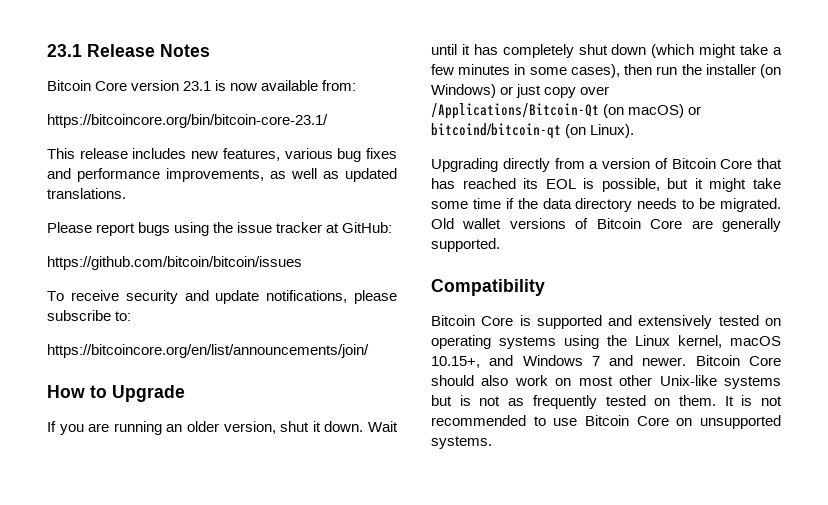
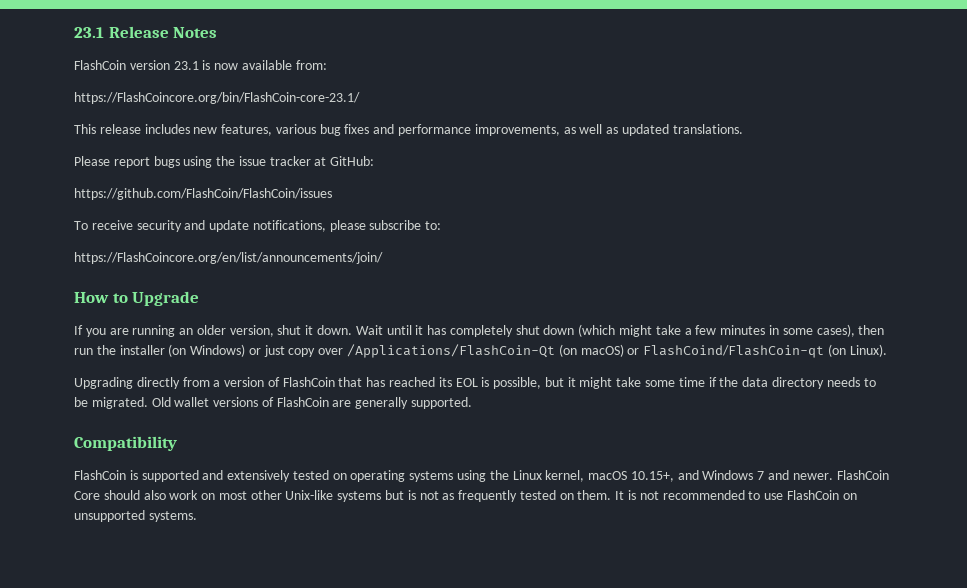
[47,80,128,91] Bitcoin Core -> [74,60,126,70] FlashCoin
[47,114,328,128] https://bitcoincore.org/bin/bitcoin-core-23.1/ -> [74,92,360,104] https://FlashCoincore.org/bin/FlashCoin-core-23.1/
[47,256,302,270] https://github.com/bitcoin/bitcoin/issues -> [74,188,332,200] https://github.com/FlashCoin/FlashCoin/issues
[47,344,369,358] https://bitcoincore.org/en/list/announcements/join/ -> [74,252,383,264] https://FlashCoincore.org/en/list/announcements/join/
[431,103,599,119] /Applications/Bitcoin-Qt -> [347,344,556,358] /Applications/FlashCoin-Qt
[431,123,561,139] bitcoind/bitcoin-qt -> [643,345,825,358] FlashCoind/FlashCoin-qt
[671,158,753,169] Bitcoin Core -> [282,377,335,387] FlashCoin
[596,218,683,229] Bitcoin Core -> [276,397,329,407] FlashCoin
[431,315,514,326] Bitcoin Core -> [74,470,126,480] FlashCoin
[695,355,740,366] Bitcoin -> [836,470,889,480] FlashCoin
[585,415,669,426] Bitcoin Core -> [786,490,839,500] FlashCoin

